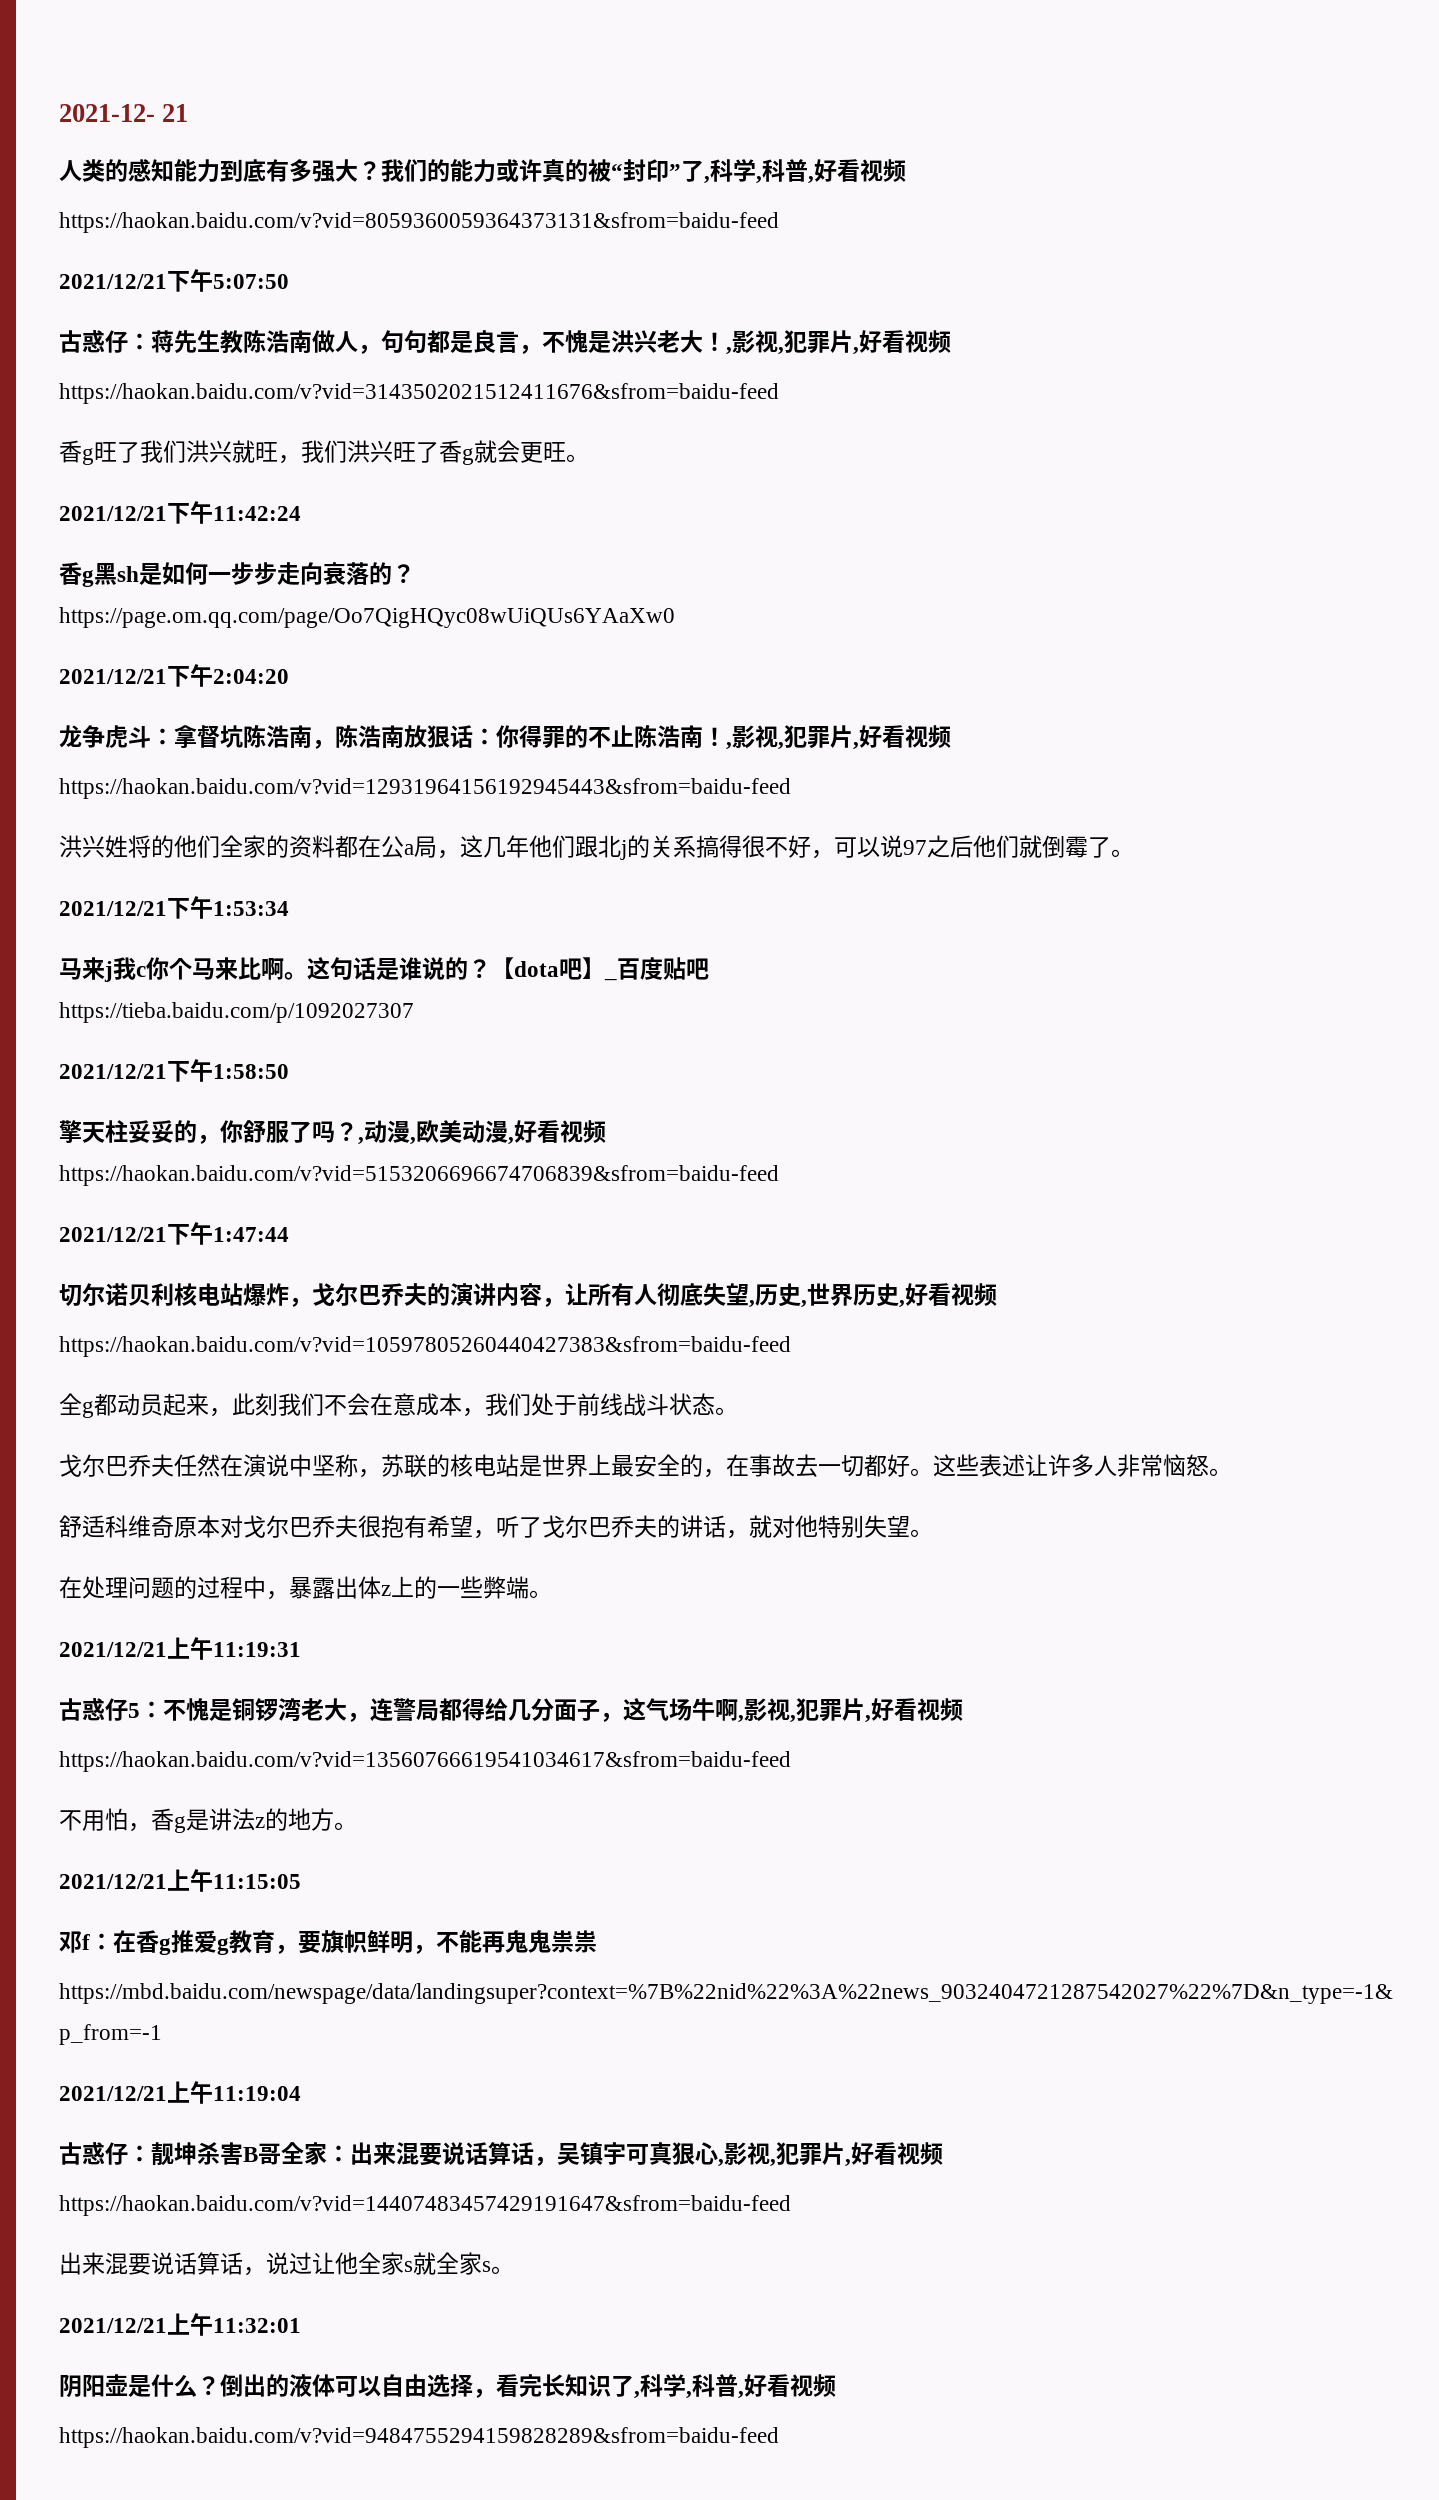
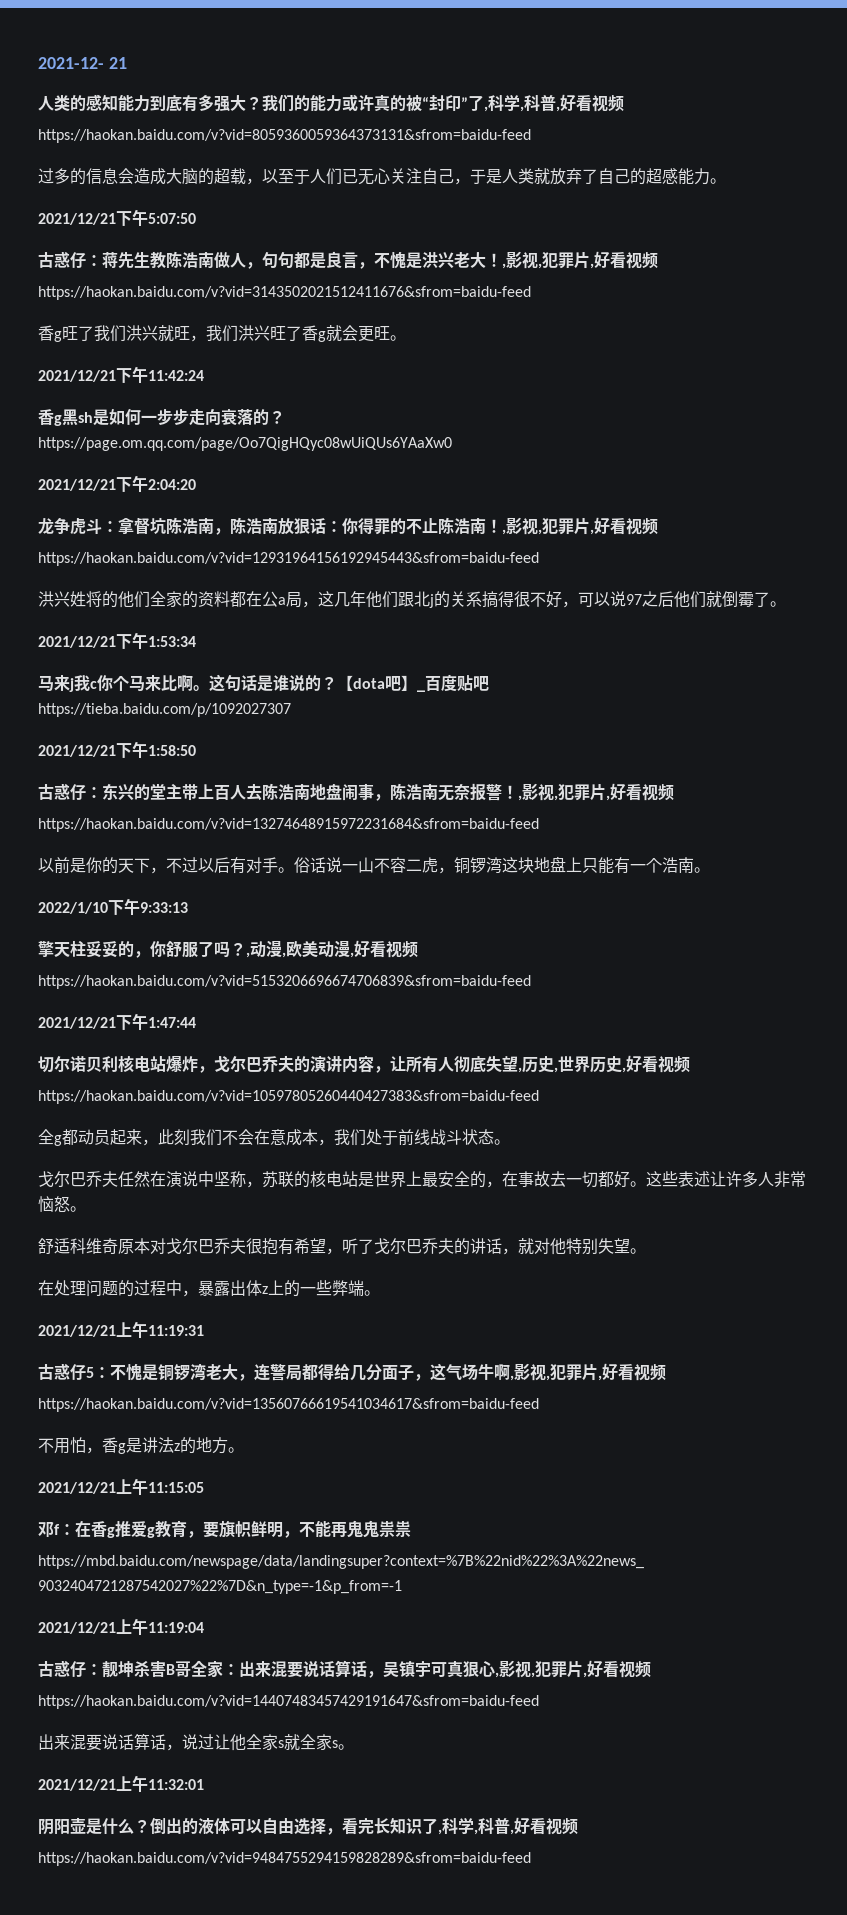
(779, 222) none -> [38,168,726,185] // 过多的信息会造成大脑的超载，以至于人们已无心关注自己，于是人类就放弃了自己的超感能力。
(289, 1071) none -> [38,783,674,801] [38,818,539,832] [38,856,710,874] [38,898,188,916] // 古惑仔：东兴的堂主带上百人去陈浩南地盘闹事，陈浩南无奈报警！,影视,犯罪片,好看视频 // https://haokan.baidu.com/v?vid=13274648915972231684&sfrom=baidu-feed // 以前是你的天下，不过以后有对手。俗话说一山不容二虎，铜锣湾这块地盘上只能有一个浩南。 // 2022/1/10下午9:33:13

